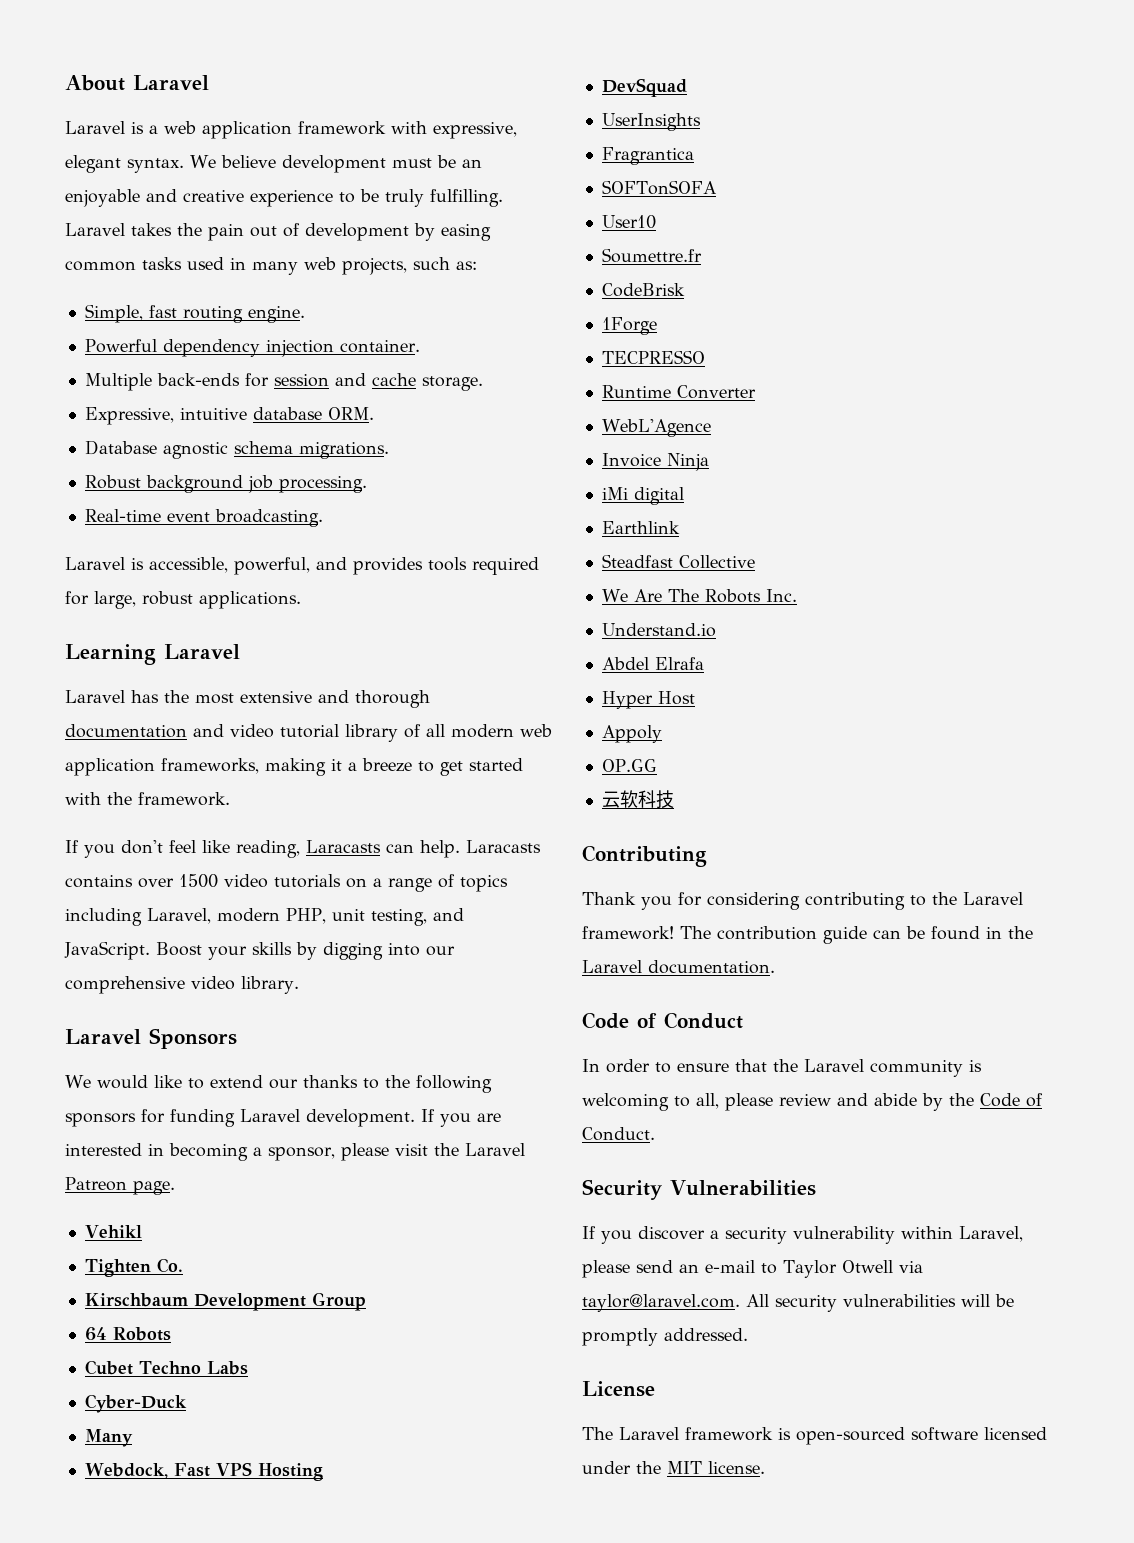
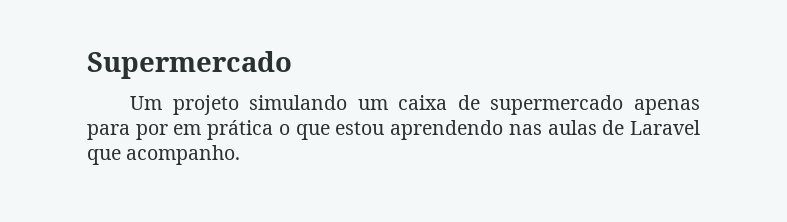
[65,75,209,91] [65,121,517,139] [65,155,482,173] [65,189,503,207] [65,223,491,241] [65,257,477,275] [84,304,305,323] [84,339,420,357] [84,373,483,391] [84,407,374,425] [84,440,389,459] [84,475,367,493] [84,509,323,527] [65,557,539,575] [65,591,301,609] [65,644,240,665] [65,690,430,708] [65,724,552,742] [65,758,523,776] [65,792,230,806] [65,840,541,858] [65,874,508,892] [65,908,464,926] [64,941,455,960] [65,976,299,994] [65,1028,237,1049] [65,1075,492,1093] [65,1109,501,1127] [65,1143,525,1161] [65,1177,175,1195] [84,1225,142,1238] [84,1258,183,1277] [84,1292,366,1311] [84,1327,171,1341] [84,1360,248,1375] [84,1394,187,1413] [84,1429,133,1447] [84,1462,323,1481] [601,78,687,97] [601,113,701,131] [601,147,694,165] [601,180,717,195] [601,215,656,229] [601,248,702,263] [601,283,685,297] [601,317,657,335] [601,350,705,364] [601,385,756,399] [601,419,711,437] [601,453,709,471] [601,487,684,505] [601,521,680,534] [601,554,755,569] [601,589,797,603] [601,623,716,637] [601,657,704,670] [601,691,695,709] [601,725,662,743] [601,759,657,772] [601,790,674,809] [582,845,707,867] [582,892,1023,910] [582,926,1033,944] [582,960,775,974] [582,1012,743,1029] [582,1059,982,1077] [582,1093,1043,1111] [582,1127,655,1141] [582,1179,816,1200] [582,1226,1023,1244] [582,1260,923,1278] [582,1294,1014,1312] [582,1328,748,1346] [582,1381,655,1397] [582,1427,1047,1445] [582,1461,765,1474] About Laravel // Laravel is a web application framework with expressive, elegant syntax. We believe development must be an enjoyable and creative experience to be truly fulfilling. Laravel takes the pain out of development by easing common tasks used in many web projects, such as: // Simple, fast routing engine. // Powerful dependency injection container. // Multiple back-ends for session and cache storage. // Expressive, intuitive database ORM. // Database agnostic schema migrations. // Robust background job processing. // Real-time event broadcasting. // Laravel is accessible, powerful, and provides tools required for large, robust applications. // Learning Laravel // Laravel has the most extensive and thorough documentation and video tutorial library of all modern web application frameworks, making it a breeze to get started with the framework. // If you don't feel like reading, Laracasts can help. Laracasts contains over 1500 video tutorials on a range of topics including Laravel, modern PHP, unit testing, and JavaScript. Boost your skills by digging into our comprehensive video library. // Laravel Sponsors // We would like to extend our thanks to the following sponsors for funding Laravel development. If you are interested in becoming a sponsor, please visit the Laravel Patreon page. // Vehikl // Tighten Co. // Kirschbaum Development Group // 64 Robots // Cubet Techno Labs // Cyber-Duck // Many // Webdock, Fast VPS Hosting // DevSquad // UserInsights // Fragrantica // SOFTonSOFA // User10 // Soumettre.fr // CodeBrisk // 1Forge // TECPRESSO // Runtime Converter // WebL'Agence // Invoice Ninja // iMi digital // Earthlink // Steadfast Collective // We Are The Robots Inc. // Understand.io // Abdel Elrafa // Hyper Host // Appoly // OP.GG // 云软科技 // Contributing // Thank you for considering contributing to the Laravel framework! The contribution guide can be found in the Laravel documentation. // Code of Conduct // In order to ensure that the Laravel community is welcoming to all, please review and abide by the Code of Conduct. // Security Vulnerabilities // If you discover a security vulnerability within Laravel, please send an e-mail to Taylor Otwell via taylor@laravel.com. All security vulnerabilities will be promptly addressed. // License // The Laravel framework is open-sourced software licensed under the MIT license. -> [87,51,292,79] [130,95,700,115] [87,120,701,140] [87,145,241,165] Supermercado // Um projeto simulando um caixa de supermercado apenas para por em prática o que estou aprendendo nas aulas de Laravel que acompanho.

